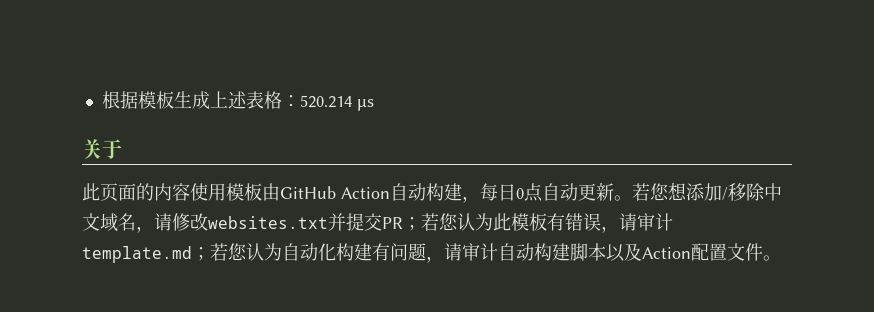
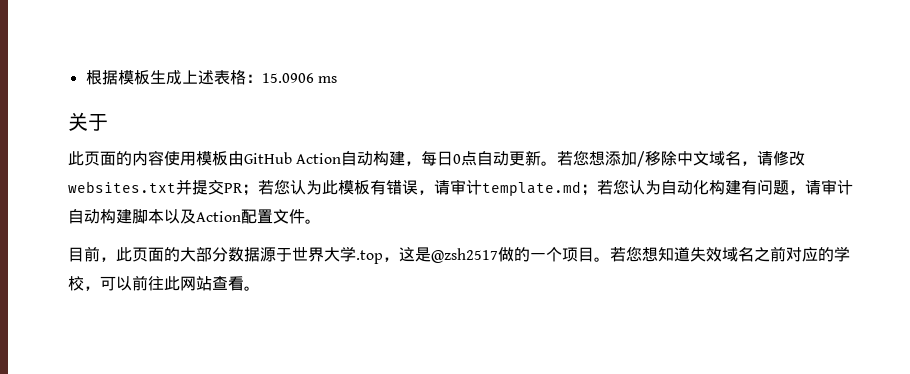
[299,95,374,111] 520.214 μs -> [261,73,337,83] 15.0906 ms
(781, 258) none -> [68,246,850,264] [68,275,260,291] // 目前，此页面的大部分数据源于世界大学.top，这是@zsh2517做的一个项目。若您想知道失效域名之前对应的学校，可以前往此网站查看。

